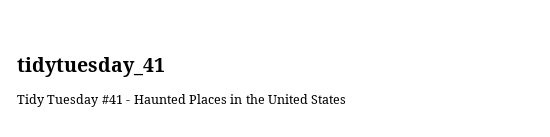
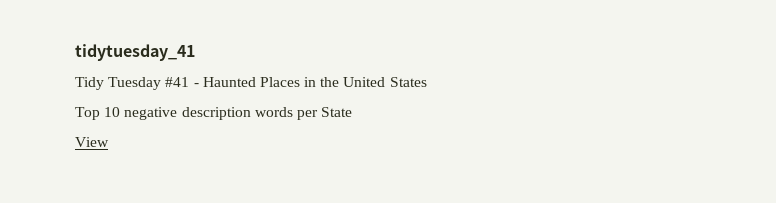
(347, 99) none -> [75,107,353,120] [75,137,109,147] // Top 10 negative description words per State // View

